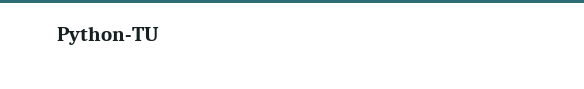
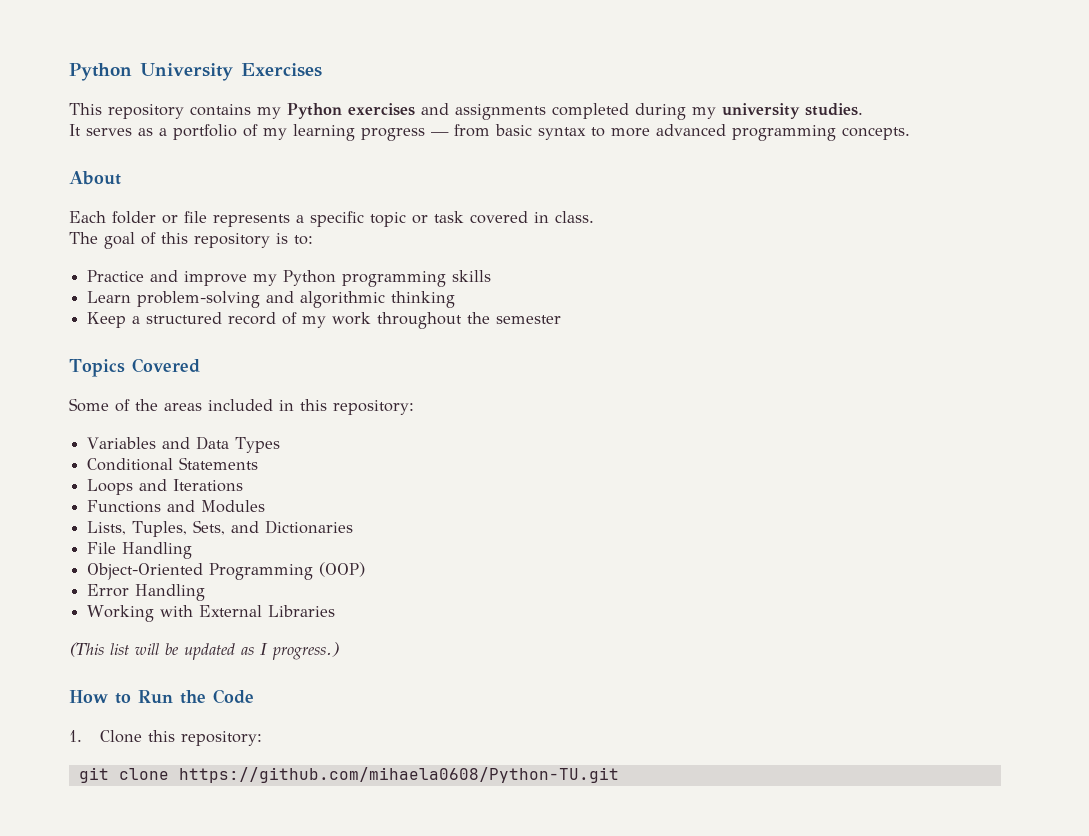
[57,26,159,45] Python-TU -> [69,63,322,81] [69,103,863,120] [69,124,910,141] [69,171,121,185] [69,211,594,227] [69,232,313,249] [87,270,492,287] [87,291,456,308] [87,312,562,329] [69,358,200,377] [69,398,414,415] [87,436,281,453] [87,457,259,471] [87,479,244,495] [87,500,266,513] [87,520,354,537] [87,542,193,559] [87,562,366,580] [87,584,206,601] [87,605,336,622] [69,642,339,660] [69,689,254,704] [69,730,262,746] [78,767,619,783] Python University Exercises // This repository contains my Python exercises and assignments completed during my university studies. // It serves as a portfolio of my learning progress — from basic syntax to more advanced programming concepts. // About // Each folder or file represents a specific topic or task covered in class. // The goal of this repository is to: // Practice and improve my Python programming skills // Learn problem-solving and algorithmic thinking // Keep a structured record of my work throughout the semester // Topics Covered // Some of the areas included in this repository: // Variables and Data Types // Conditional Statements // Loops and Iterations // Functions and Modules // Lists, Tuples, Sets, and Dictionaries // File Handling // Object-Oriented Programming (OOP) // Error Handling // Working with External Libraries // (This list will be updated as I progress.) // How to Run the Code // 1. Clone this repository: // git clone https://github.com/mihaela0608/Python-TU.git

